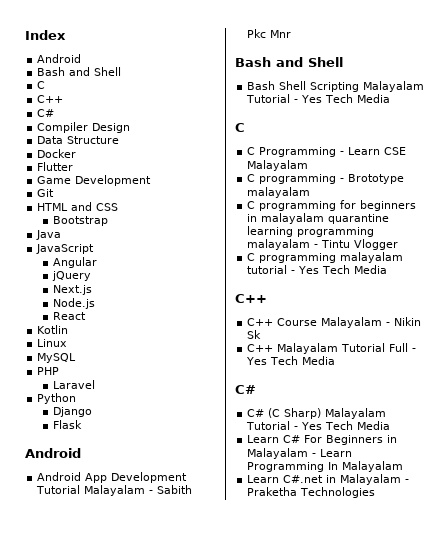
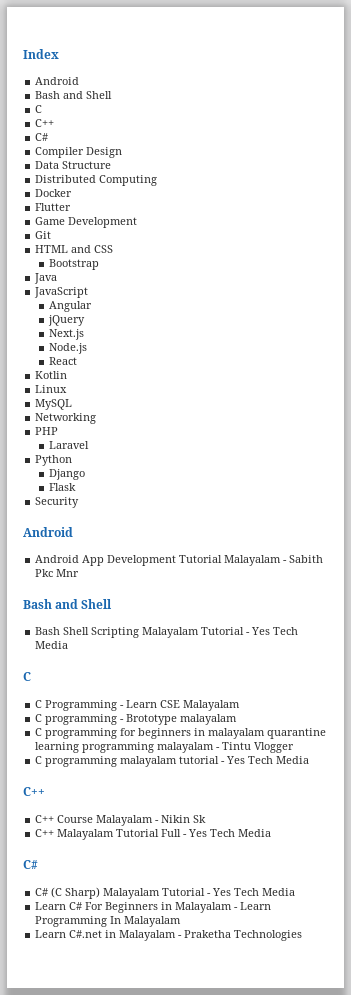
(120, 140) none -> [35,175,158,186] // Distributed Computing
(77, 358) none -> [35,413,97,424] // Networking
(83, 424) none -> [35,497,80,508] // Security

